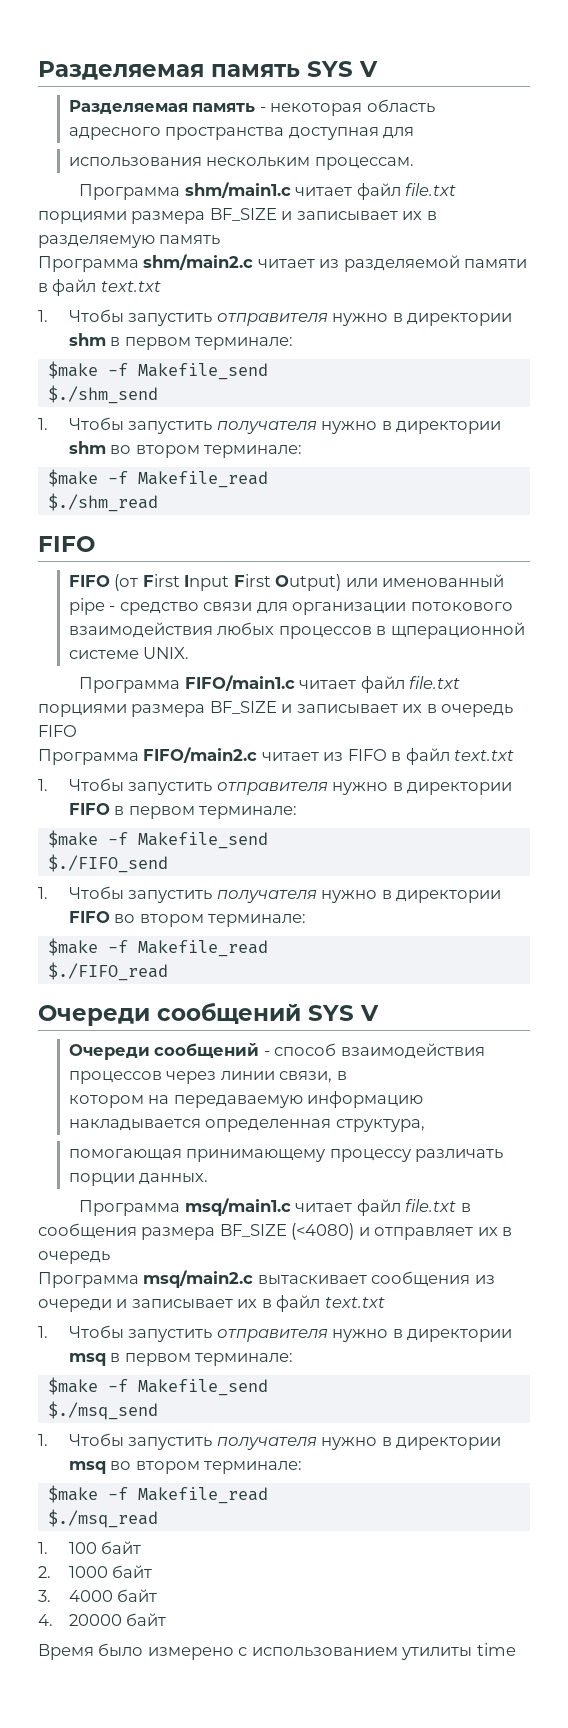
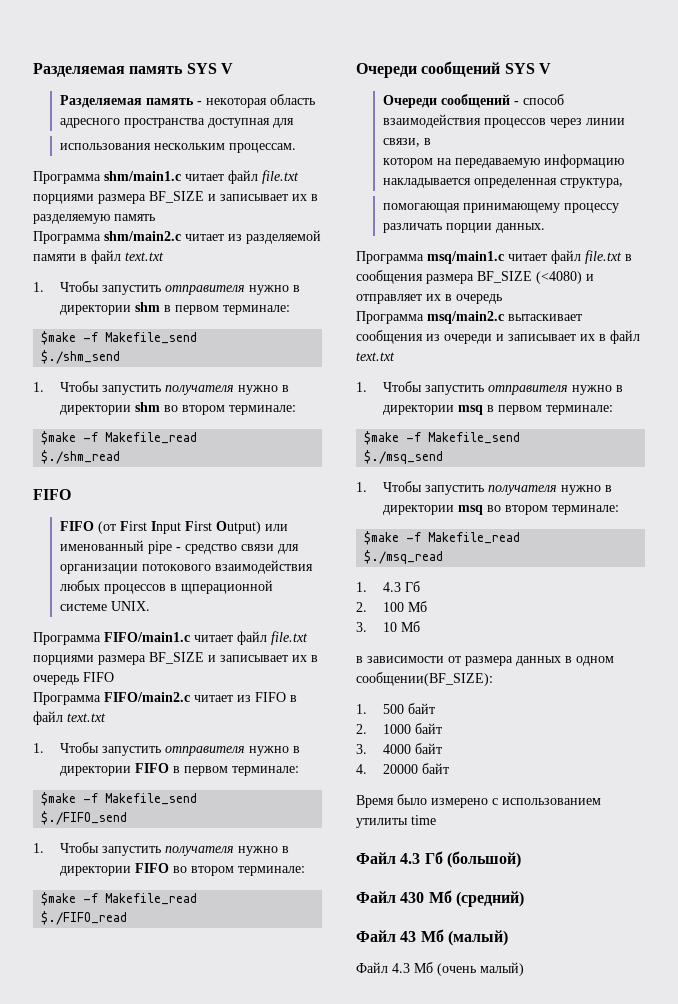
[68,1542,97,1554] 100 -> [382,581,420,592] [356,601,427,612] [356,621,420,632] [356,656,614,666] [356,672,493,686] [356,704,404,714] 4.3 Гб // 2. 100 Мб // 3. 10 Мб // в зависимости от размера данных в одном сообщении(BF_SIZE): // 1. 500
(516, 1649) none -> [356,851,521,868] [356,890,524,907] [356,929,508,946] [356,962,524,976] // Файл 4.3 Гб (большой) // Файл 430 Мб (средний) // Файл 43 Мб (малый) // Файл 4.3 Мб (очень малый)

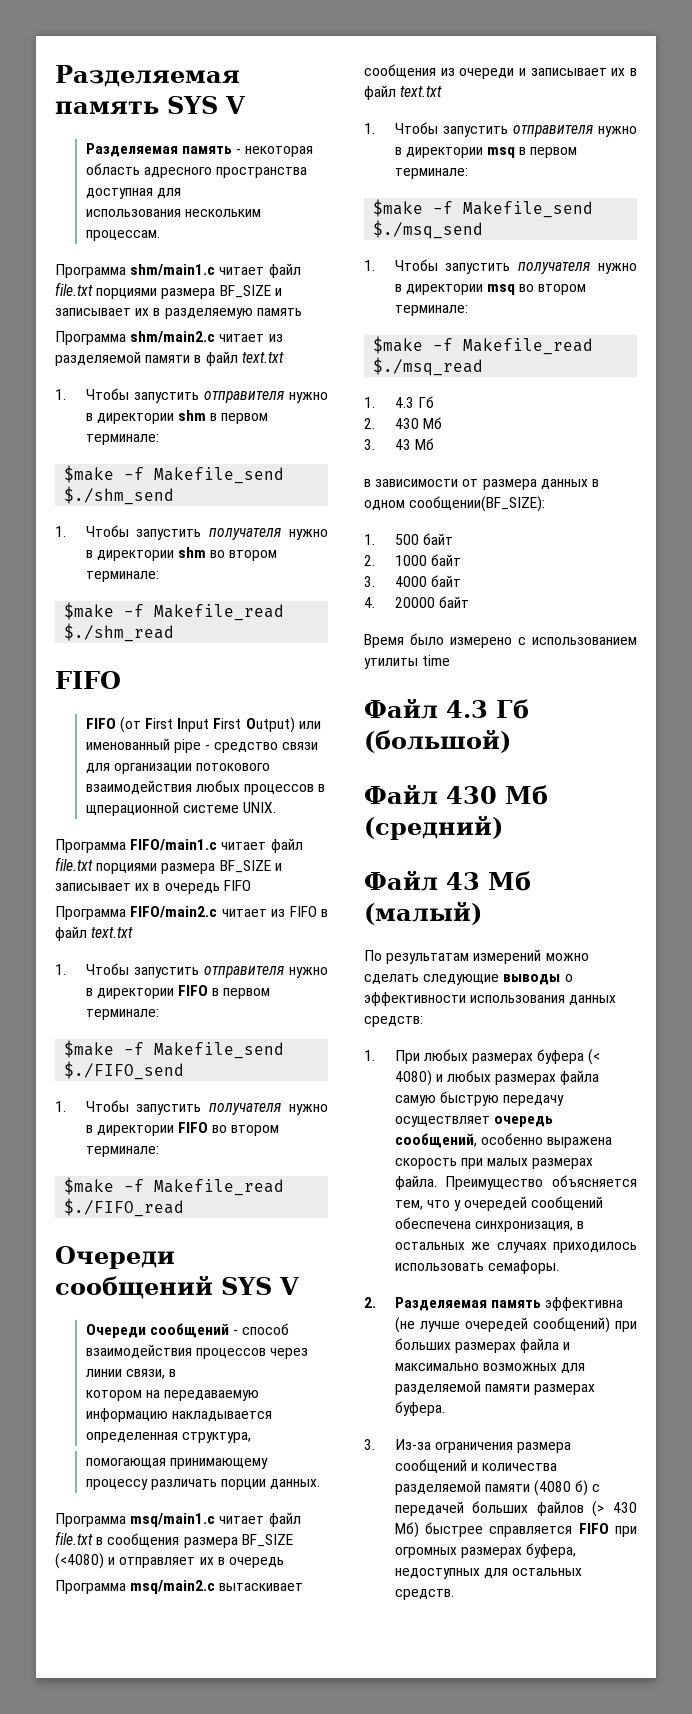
[382,602,404,612] 100 -> [394,418,419,429] 430
[382,622,397,632] 10 -> [394,439,411,450] 43
[356,962,524,976] Файл 4.3 Мб (очень малый) -> [364,949,589,964] [364,974,573,985] [364,992,617,1006] [364,1016,423,1027] [364,1049,601,1065] [394,1070,600,1086] [394,1091,565,1106] [394,1116,553,1127] [394,1133,613,1148] [394,1158,594,1169] [394,1175,637,1190] [394,1196,604,1211] [394,1217,585,1232] [394,1242,637,1253] [394,1260,559,1274] [364,1297,624,1311] [394,1317,637,1333] [394,1338,571,1353] [394,1363,586,1373] [394,1380,596,1395] [394,1401,445,1416] [364,1439,572,1453] [394,1459,558,1473] [394,1480,601,1496] [394,1501,637,1517] [394,1522,637,1538] [394,1543,577,1558] [394,1568,583,1579] [394,1589,454,1600] По результатам измерений можно сделать следующие выводы о эффективности использования данных средств: // 1. При любых размерах буфера (< 4080) и любых размерах файла самую быcтрую передачу осуществляет очередь сообщений, особенно выражена скорость при малых размерах файла. Преимущество объясняется тем, что у очередей сообщений обеспечена синхронизация, в остальных же случаях приходилось использовать семафоры. // 2. Разделяемая память эффективна (не лучше очередей сообщений) при больших размерах файла и максимально возможных для разделяемой памяти размерах буфера. // 3. Из-за ограничения размера сообщений и количества разделяемой памяти (4080 б) с передачей больших файлов (> 430 Мб) быстрее справляется FIFO при огромных размерах буфера, недоступных для остальных средств.

